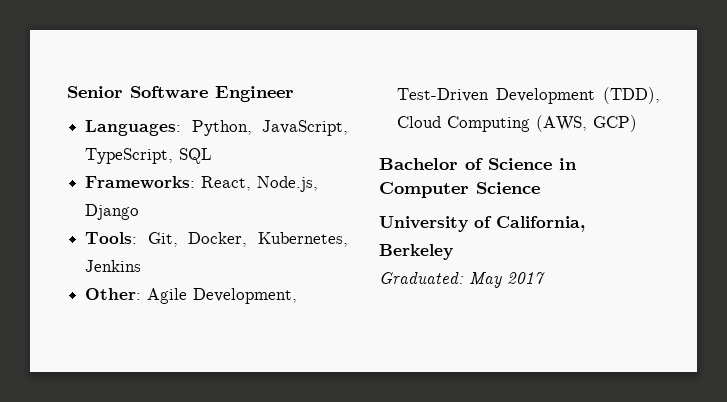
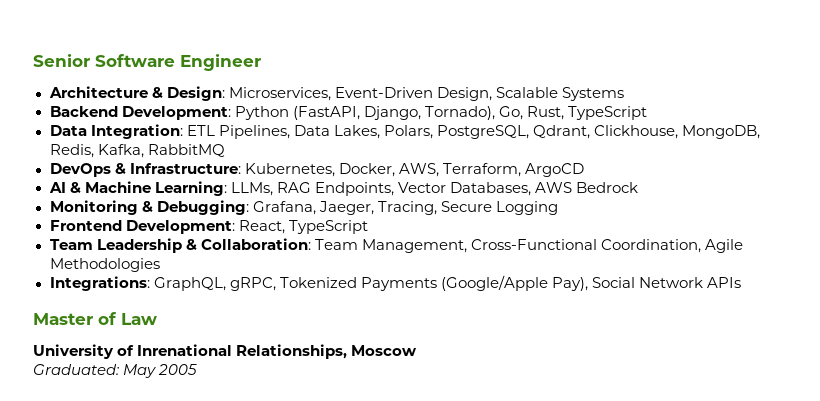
[85,120,348,136] [85,148,213,164] [85,176,319,192] [85,204,140,220] [85,232,348,247] [85,260,142,272] [85,288,298,304] [397,87,660,104] [397,115,638,132] [379,158,577,170] [379,182,540,198] Languages: Python, JavaScript, TypeScript, SQL // Frameworks: React, Node.js, Django // Tools: Git, Docker, Kubernetes, Jenkins // Other: Agile Development, Test-Driven Development (TDD), Cloud Computing (AWS, GCP) // Bachelor of Science in Computer Science -> [48,86,624,101] [49,106,647,120] [49,124,760,139] [49,144,225,158] [49,163,584,177] [48,181,638,196] [49,200,558,215] [49,220,368,234] [49,238,743,253] [49,258,160,272] [49,275,741,291] [33,312,157,325] Architecture & Design: Microservices, Event-Driven Design, Scalable Systems // Backend Development: Python (FastAPI, Django, Tornado), Go, Rust, TypeScript // Data Integration: ETL Pipelines, Data Lakes, Polars, PostgreSQL, Qdrant, Clickhouse, MongoDB, Redis, Kafka, RabbitMQ // DevOps & Infrastructure: Kubernetes, Docker, AWS, Terraform, ArgoCD // AI & Machine Learning: LLMs, RAG Endpoints, Vector Databases, AWS Bedrock // Monitoring & Debugging: Grafana, Jaeger, Tracing, Secure Logging // Frontend Development: React, TypeScript // Team Leadership & Collaboration: Team Management, Cross-Functional Coordination, Agile Methodologies // Integrations: GraphQL, gRPC, Tokenized Payments (Google/Apple Pay), Social Network APIs // Master of Law
[496,216,585,232] [379,244,453,260] California, Berkeley -> [137,344,418,359] Inrenational Relationships, Moscow
[507,272,545,284] 2017 -> [158,364,198,375] 2005

